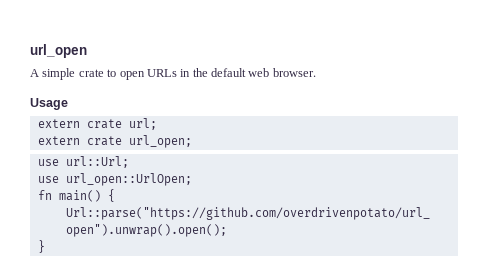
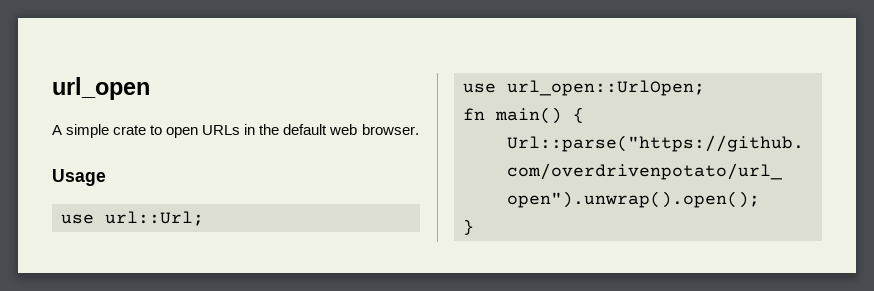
[37,118,157,130] [37,135,192,148] // extern crate url; // extern crate url_open; -> (106, 177) none

